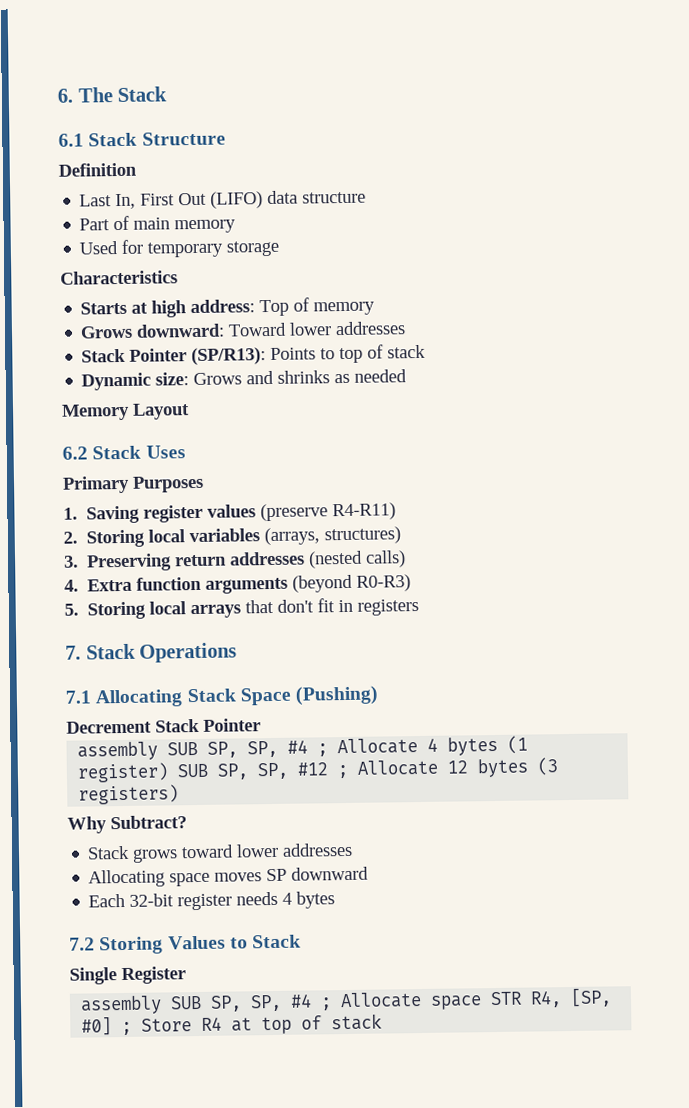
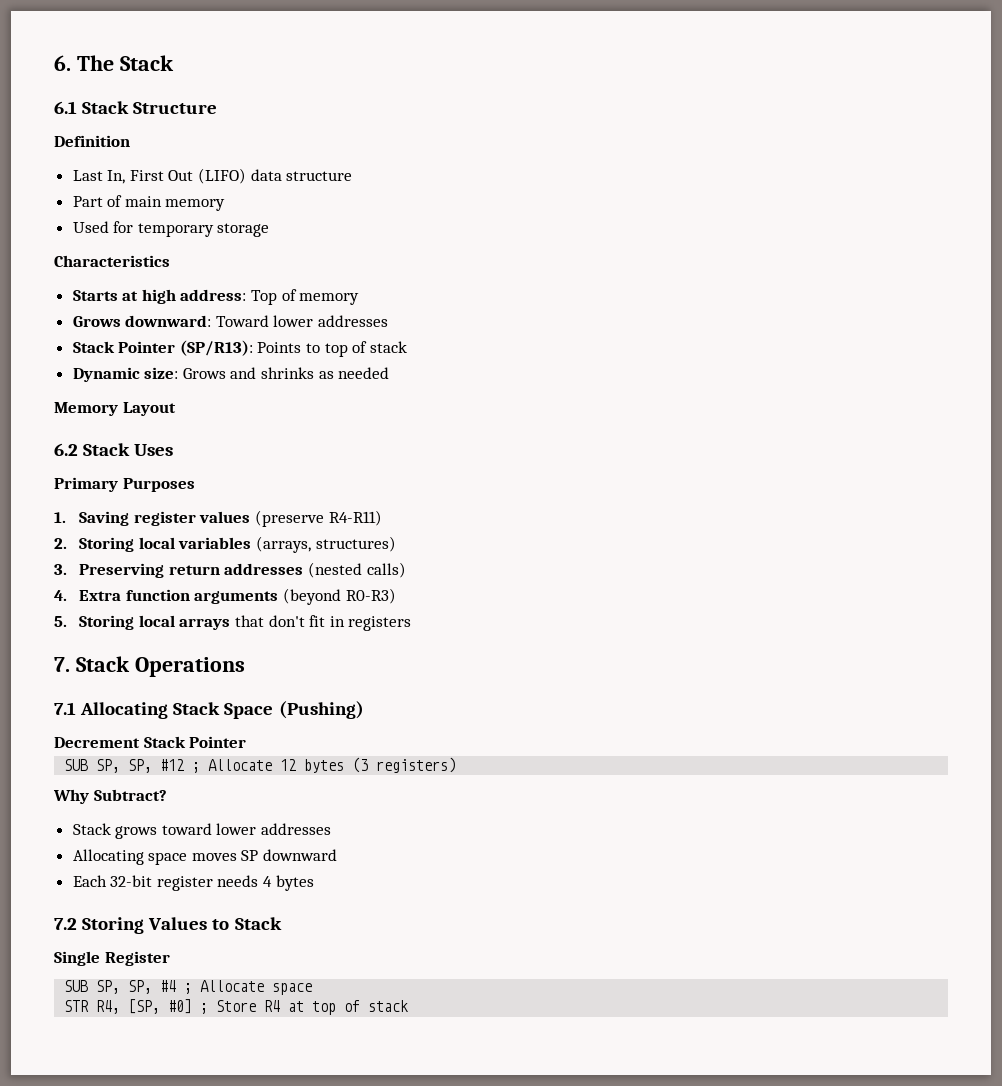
[77,735,529,761] [77,762,170,783] assembly SUB SP, SP, #4 ; Allocate 4 bytes (1 register) -> (247, 742) none
[80,995,163,1015] assembly -> (170, 958) none
(483, 1002) none -> (313, 989) //

